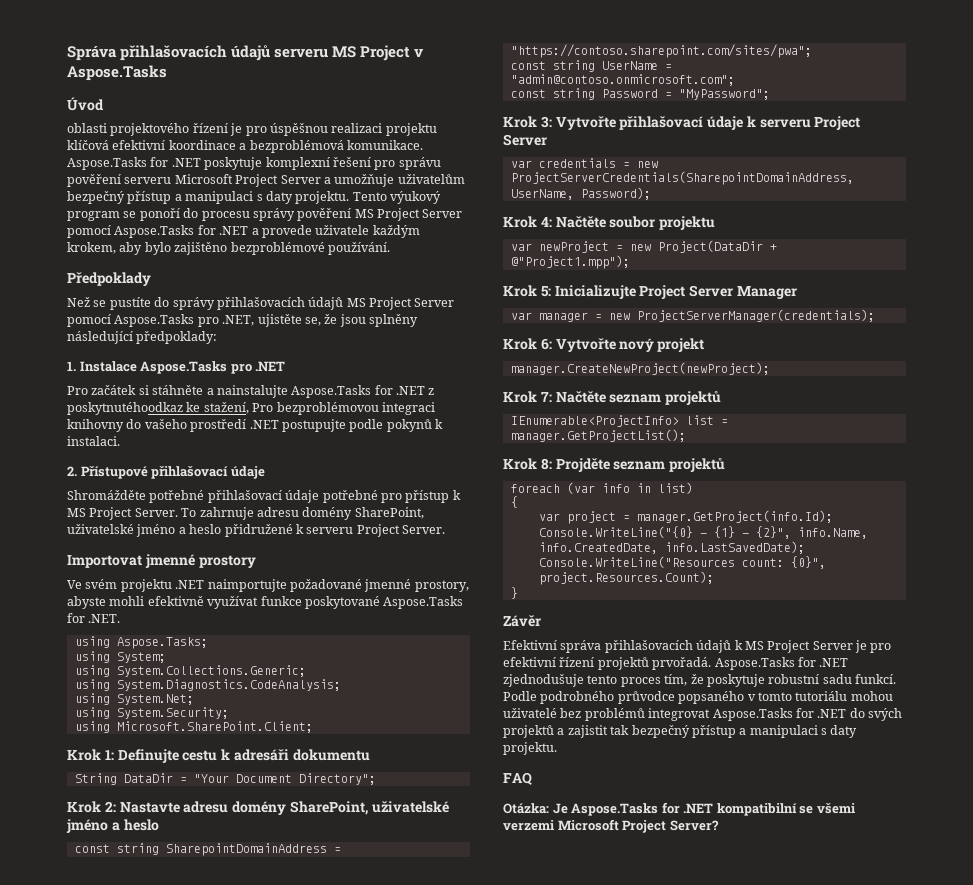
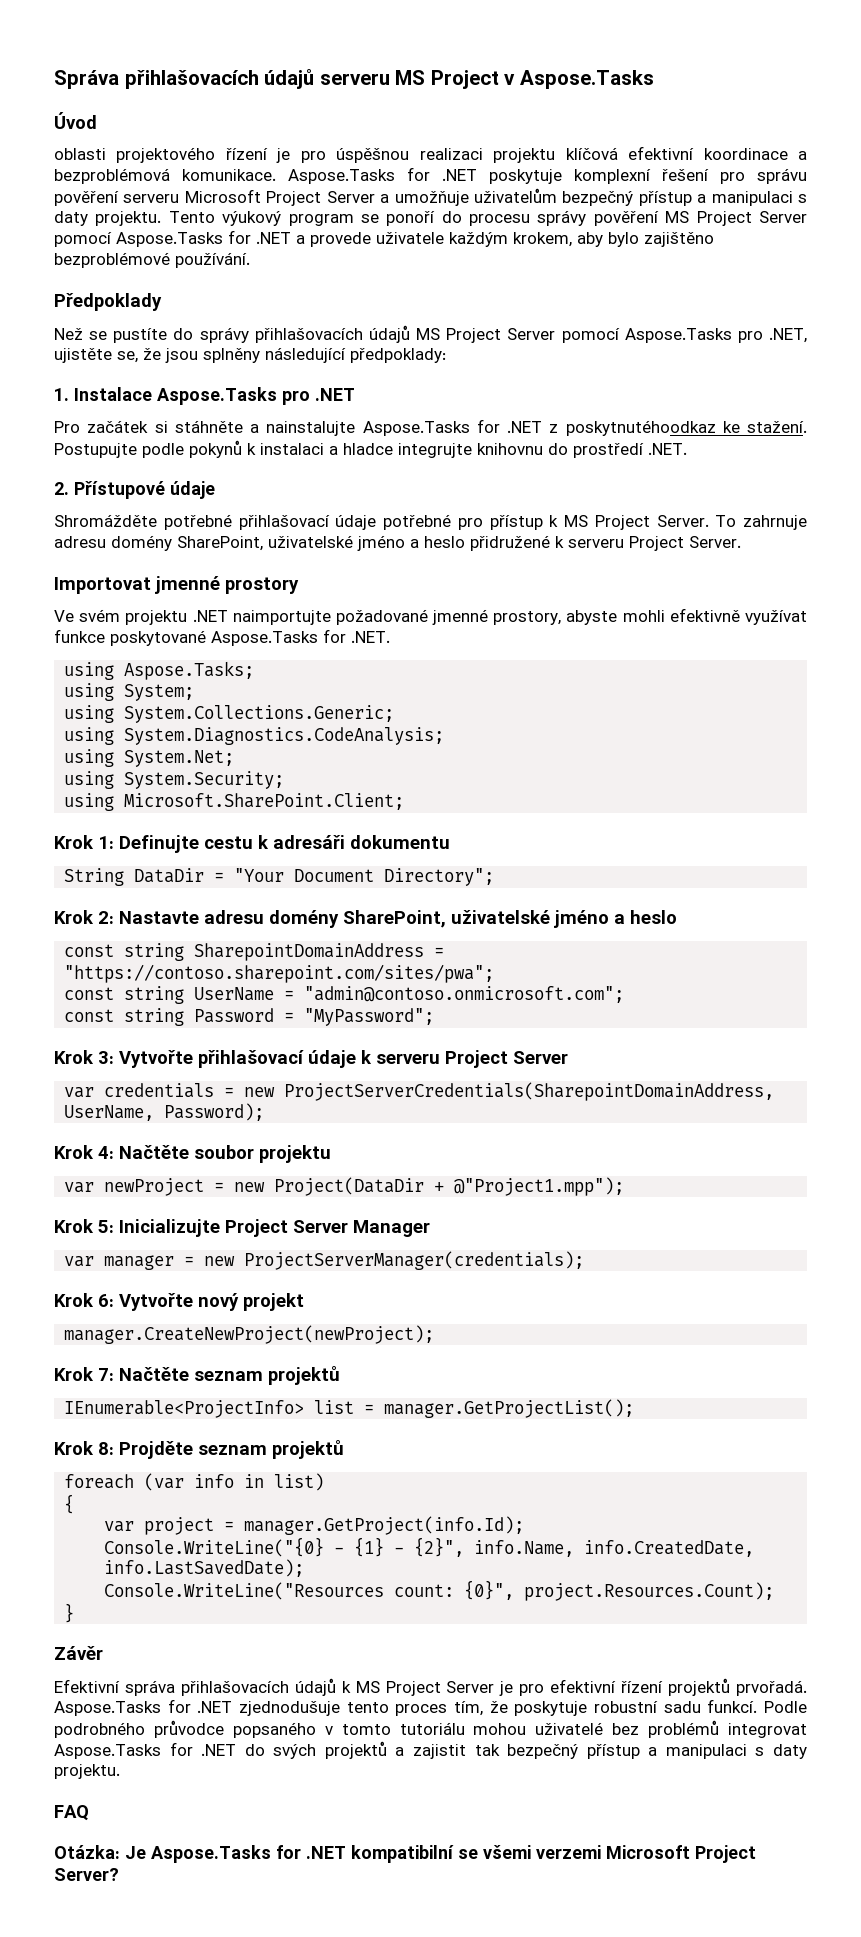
[203,402,435,415] [67,419,443,432] [67,436,120,446] stažení, Pro bezproblémovou integraci knihovny do vašeho prostředí .NET postupujte podle pokynů k instalaci. -> [747,421,807,433] [54,440,687,458] stažení. Postupujte podle pokynů k instalaci a hladce integrujte knihovnu do prostředí .NET.
[151,466,229,479] přihlašovací -> (165, 490) none

